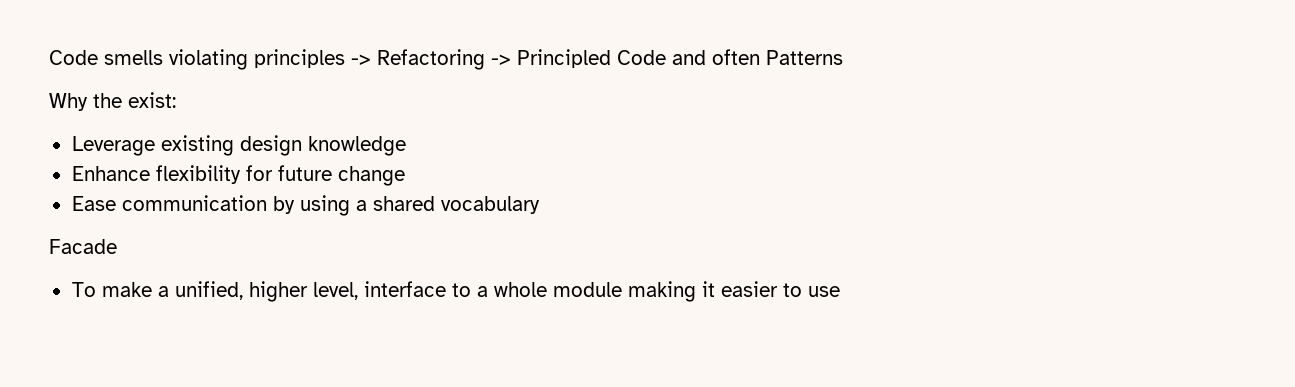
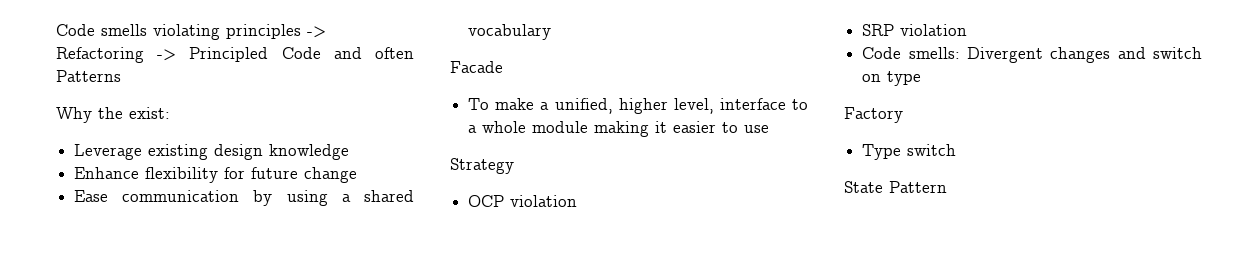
(840, 291) none -> [450,158,514,174] [468,195,578,207] [862,24,968,36] [862,47,1202,63] [862,71,922,86] [844,107,903,123] [862,144,957,160] [844,181,947,193] // Strategy // OCP violation // SRP violation // Code smells: Divergent changes and switch on type // Factory // Type switch // State Pattern

